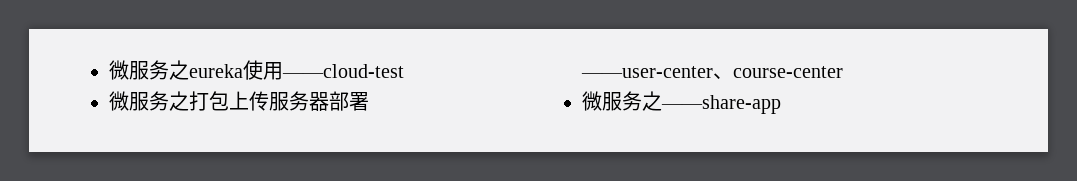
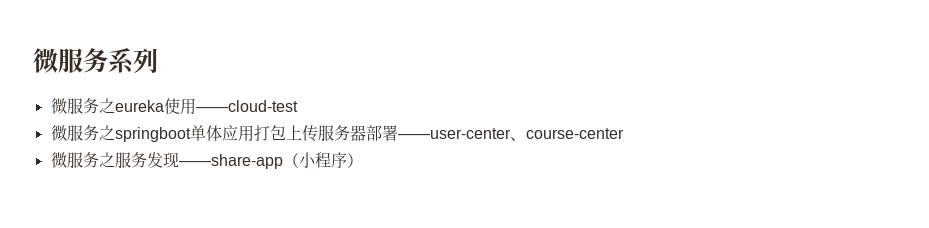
[109,60,169,80] 微服务 -> [33,48,158,74] [50,98,99,114] 微服务系列 // 微服务
(189, 101) none -> [114,125,254,142] springboot单体应用
[661,95,781,114] ——share-app -> [114,152,363,169] 服务发现——share-app（小程序）

